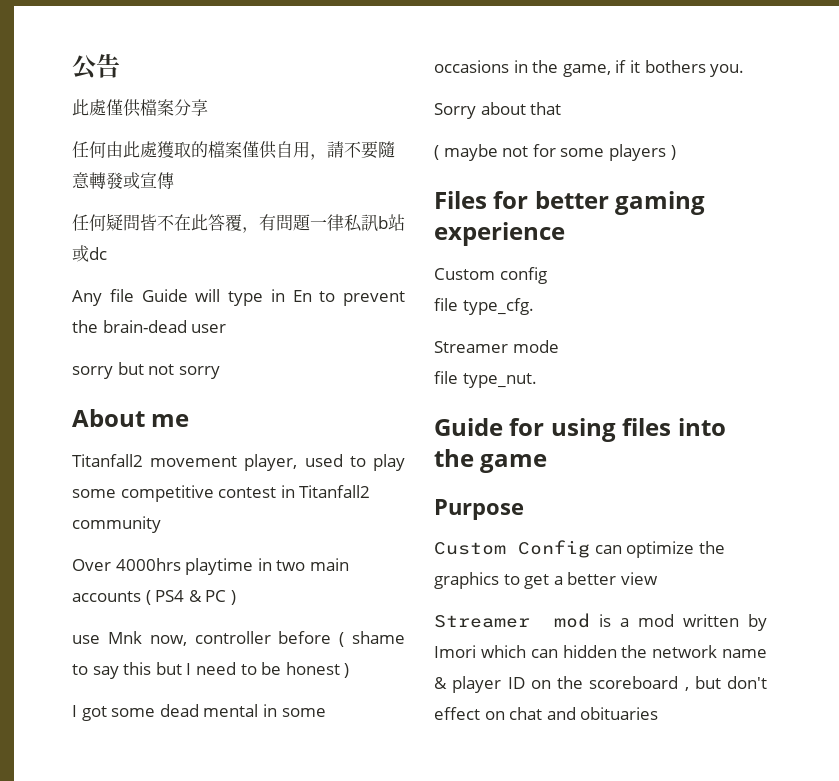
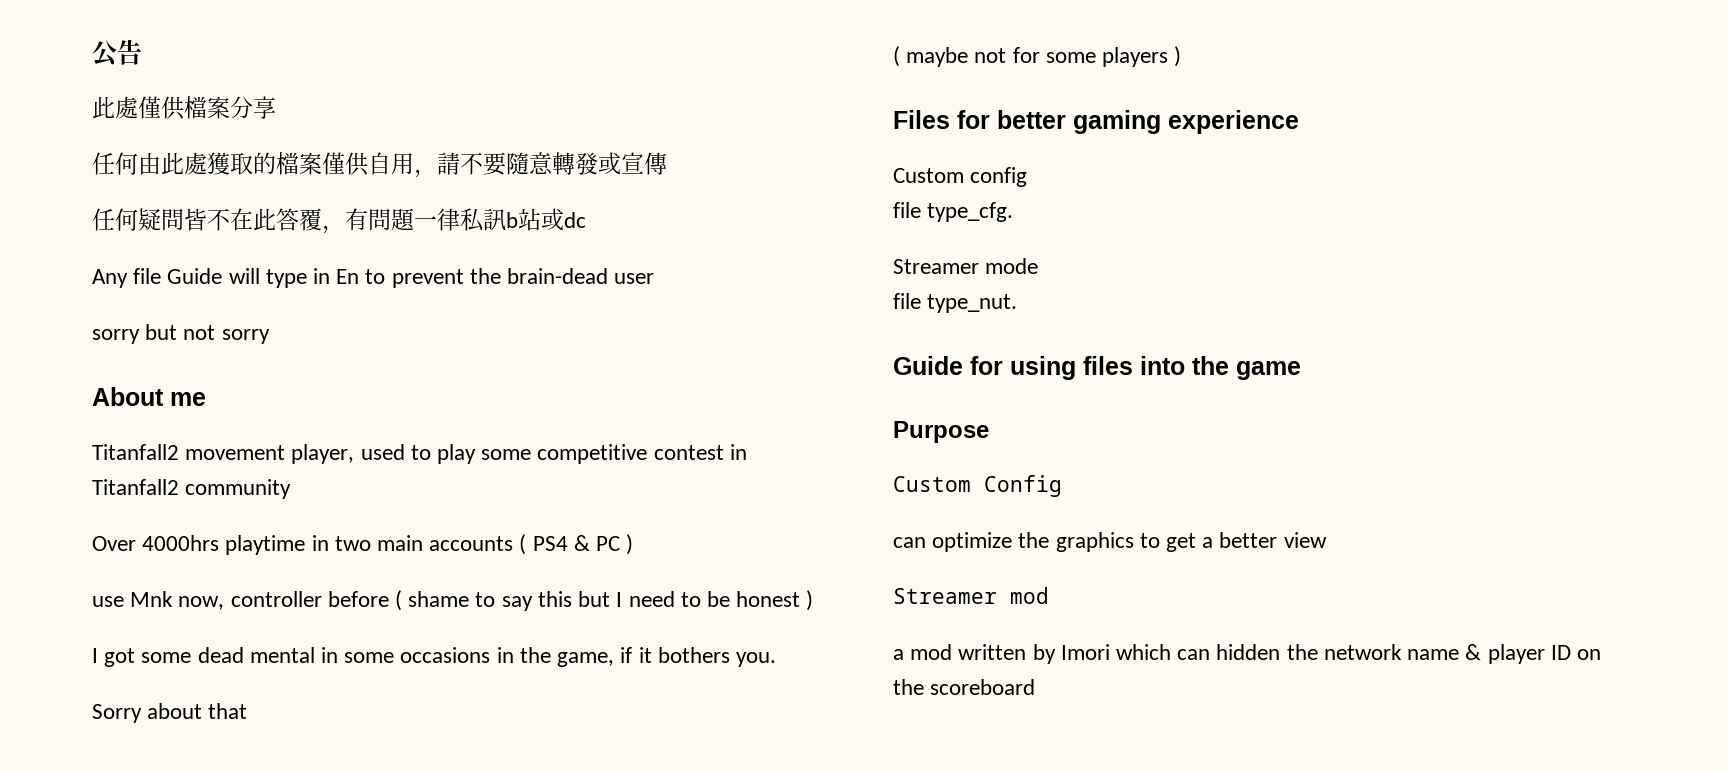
(590, 549) none -> (1062, 486) //
[598,614,611,627] is -> (1049, 595) //
[684,676,767,691] [434,707,659,720] , but don't effect on chat and obituaries -> (1036, 687) none

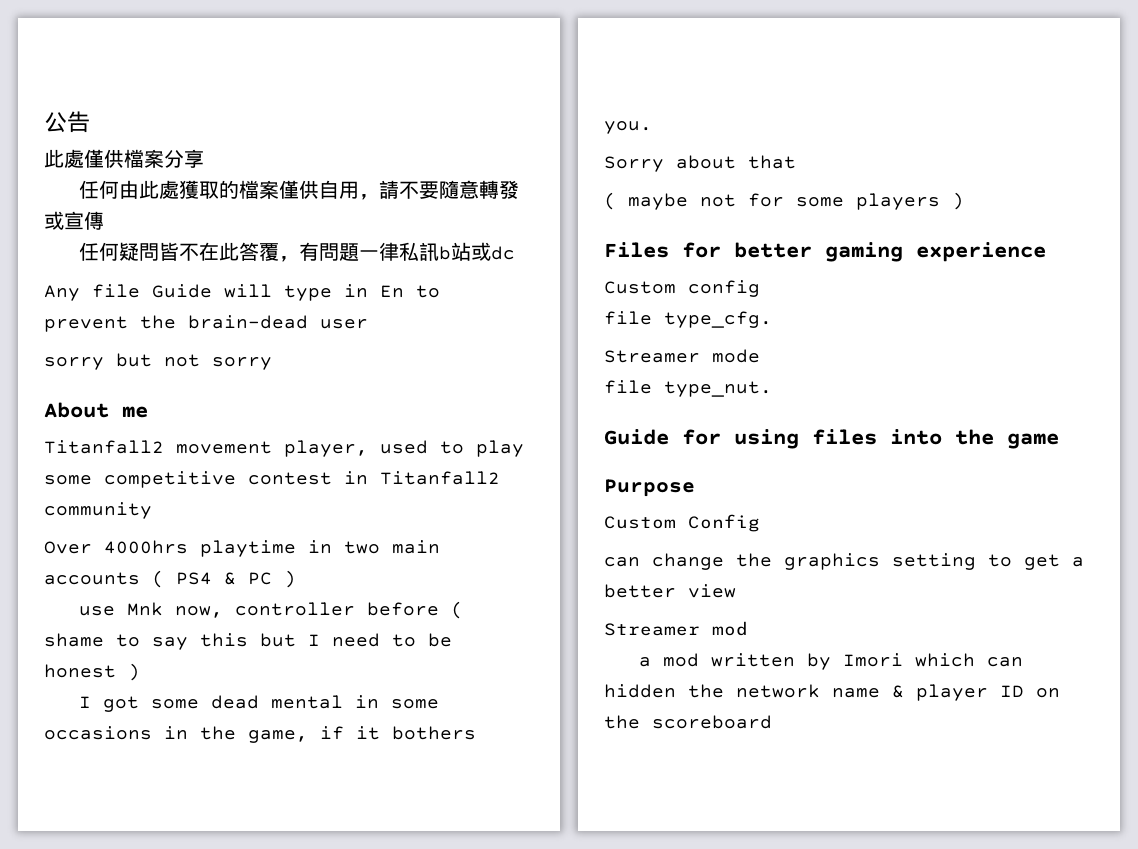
[932,532,1013,552] optimize -> [652,553,724,570] change
(1134, 542) none -> [892,553,976,570] setting

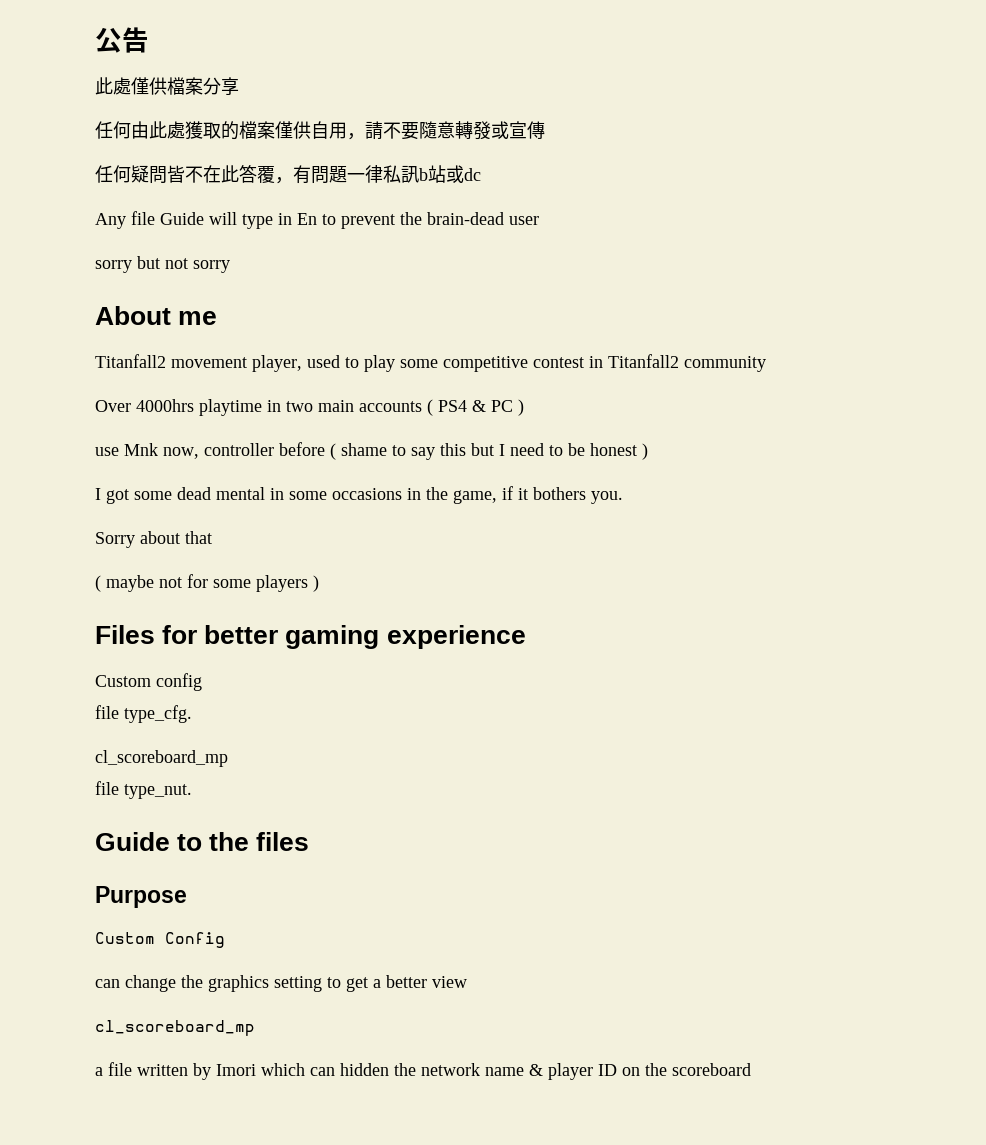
[604,349,760,363] Streamer mode -> [95,750,228,767] cl_scoreboard_mp
[682,429,799,449] for using -> [177,832,250,851] to the
[890,429,1059,449] into the game -> (310, 841) none
[604,621,748,636] [638,653,699,667] Streamer mod // a mod -> [95,1020,255,1036] [95,1062,132,1076] cl_scoreboard_mp // a file

